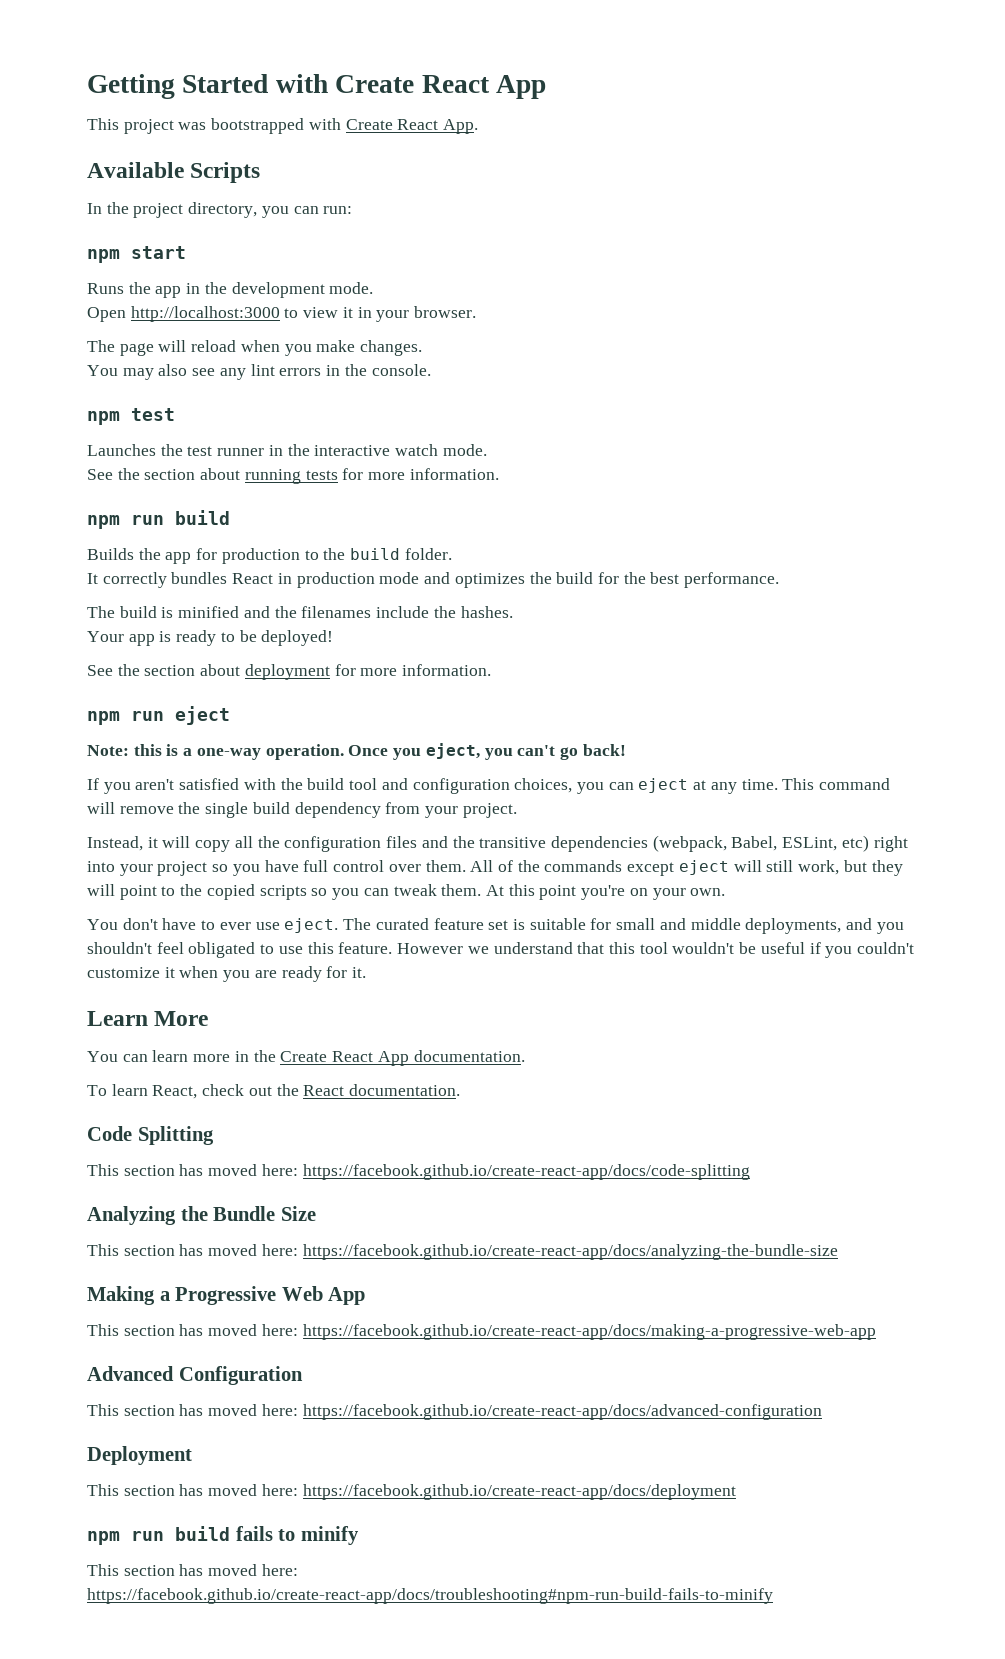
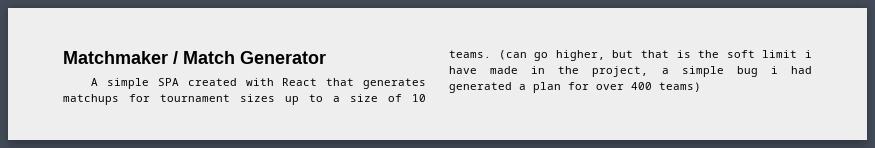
[87,74,547,99] [87,118,479,134] [87,162,261,183] [87,202,353,218] [87,246,186,263] [87,282,374,298] [87,306,477,322] [87,340,423,356] [87,364,431,380] [87,408,175,425] [87,444,487,456] [87,468,499,484] [87,510,230,529] [87,548,452,564] [87,572,780,588] [87,606,513,618] [87,630,334,646] [87,664,492,680] [87,706,230,725] [87,743,626,760] [87,778,891,794] [87,802,517,818] [87,835,908,852] [87,860,903,876] [87,884,726,900] [87,918,904,934] [87,942,915,958] [87,966,367,982] [87,1011,209,1026] [87,1050,525,1066] [87,1084,461,1099] [87,1126,214,1145] [87,1164,750,1180] [87,1206,316,1225] [87,1244,838,1260] [87,1286,366,1305] [87,1324,876,1340] [87,1366,303,1385] [87,1404,822,1420] [87,1446,192,1465] [87,1484,736,1500] [87,1526,359,1545] [87,1564,298,1576] [87,1588,773,1604] Getting Started with Create React App // This project was bootstrapped with Create React App. // Available Scripts // In the project directory, you can run: // npm start // Runs the app in the development mode. // Open http://localhost:3000 to view it in your browser. // The page will reload when you make changes. // You may also see any lint errors in the console. // npm test // Launches the test runner in the interactive watch mode. // See the section about running tests for more information. // npm run build // Builds the app for production to the build folder. // It correctly bundles React in production mode and optimizes the build for the best performance. // The build is minified and the filenames include the hashes. // Your app is ready to be deployed! // See the section about deployment for more information. // npm run eject // Note: this is a one-way operation. Once you eject, you can't go back! // If you aren't satisfied with the build tool and configuration choices, you can eject at any time. This command will remove the single build dependency from your project. // Instead, it will copy all the configuration files and the transitive dependencies (webpack, Babel, ESLint, etc) right into your project so you have full control over them. All of the commands except eject will still work, but they will point to the copied scripts so you can tweak them. At this point you're on your own. // You don't have to ever use eject. The curated feature set is suitable for small and middle deployments, and you shouldn't feel obligated to use this feature. However we understand that this tool wouldn't be useful if you couldn't customize it when you are ready for it. // Learn More // You can learn more in the Create React App documentation. // To learn React, check out the React documentation. // Code Splitting // This section has moved here: https://facebook.github.io/create-react-app/docs/code-splitting // Analyzing the Bundle Size // This section has moved here: https://facebook.github.io/create-react-app/docs/analyzing-the-bundle-size // Making a Progressive Web App // This section has moved here: https://facebook.github.io/create-react-app/docs/making-a-progressive-web-app // Advanced Configuration // This section has moved here: https://facebook.github.io/create-react-app/docs/advanced-configuration // Deployment // This section has moved here: https://facebook.github.io/create-react-app/docs/deployment // npm run build fails to minify // This section has moved here: https://facebook.github.io/create-react-app/docs/troubleshooting#npm-run-build-fails-to-minify -> [63,51,326,64] [91,78,426,89] [63,94,426,105] [449,50,812,61] [449,66,812,77] [449,82,701,93] Matchmaker / Match Generator // A simple SPA created with React that generates matchups for tournament sizes up to a size of 10 teams. (can go higher, but that is the soft limit i have made in the project, a simple bug i had generated a plan for over 400 teams)

